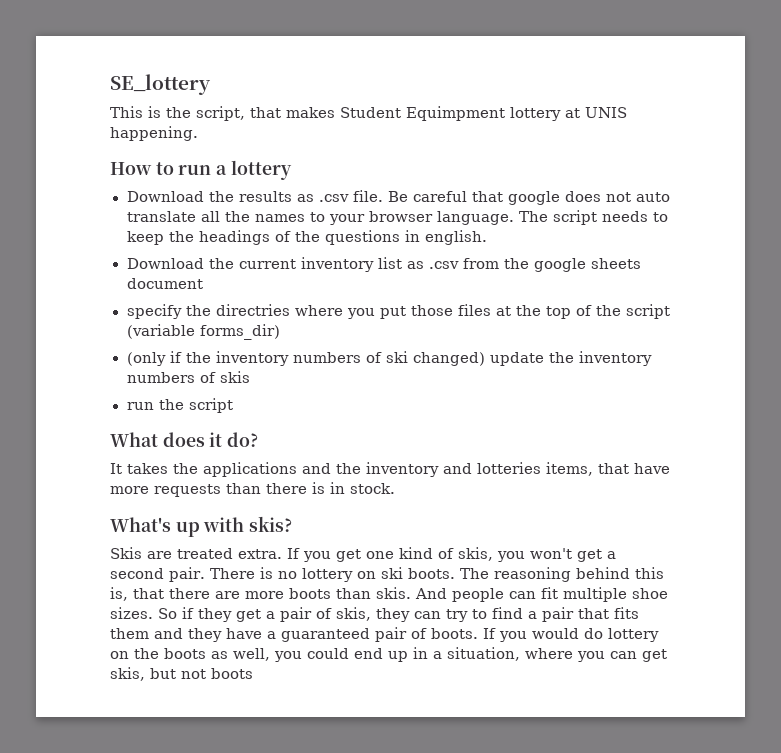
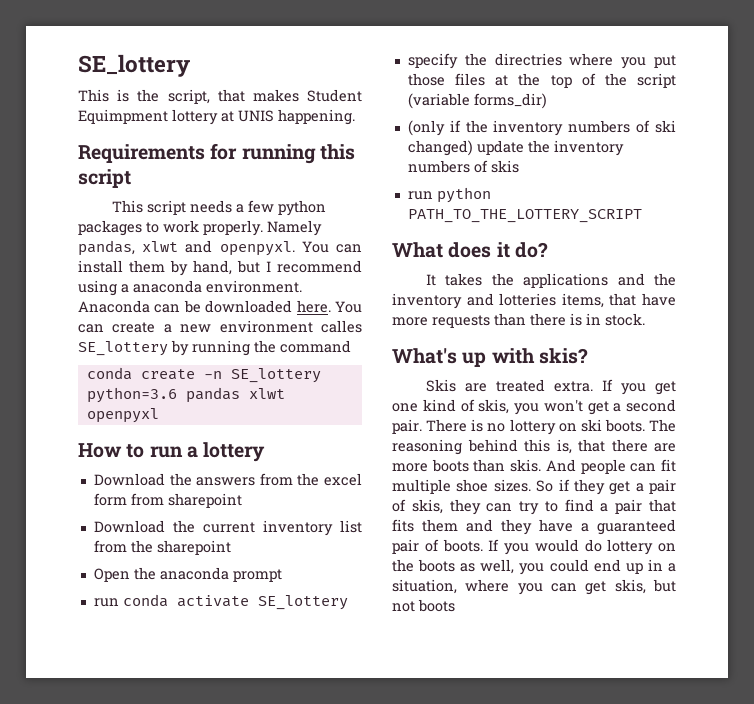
(198, 133) none -> [78,143,355,164] [78,169,131,188] [112,200,327,216] [78,220,322,236] [78,240,362,256] [78,260,362,276] [78,280,302,296] [78,300,362,313] [78,320,362,333] [78,340,351,356] [86,367,321,383] [86,387,285,403] [86,408,159,423] // Requirements for running this script // This script needs a few python packages to work properly. Namely pandas, xlwt and openpyxl. You can install them by hand, but I recommend using a anaconda environment. Anaconda can be downloaded here. You can create a new environment calles SE_lottery by running the command // conda create -n SE_lottery python=3.6 pandas xlwt openpyxl
[238,190,670,205] [126,210,668,225] [126,230,487,245] results as .csv file. Be careful that google does not auto translate all the names to your browser language. The script needs to keep the headings of the questions in english. -> [196,473,363,486] [93,493,242,508] answers from the excel form from sharepoint
[406,258,641,272] [126,278,203,289] as .csv from the google sheets document -> [93,540,231,555] [93,567,282,582] [93,594,348,610] from the sharepoint // Open the anaconda prompt // run conda activate SE_lottery
[158,398,233,413] the script -> [436,187,491,203] [407,209,642,223] python PATH_TO_THE_LOTTERY_SCRIPT

